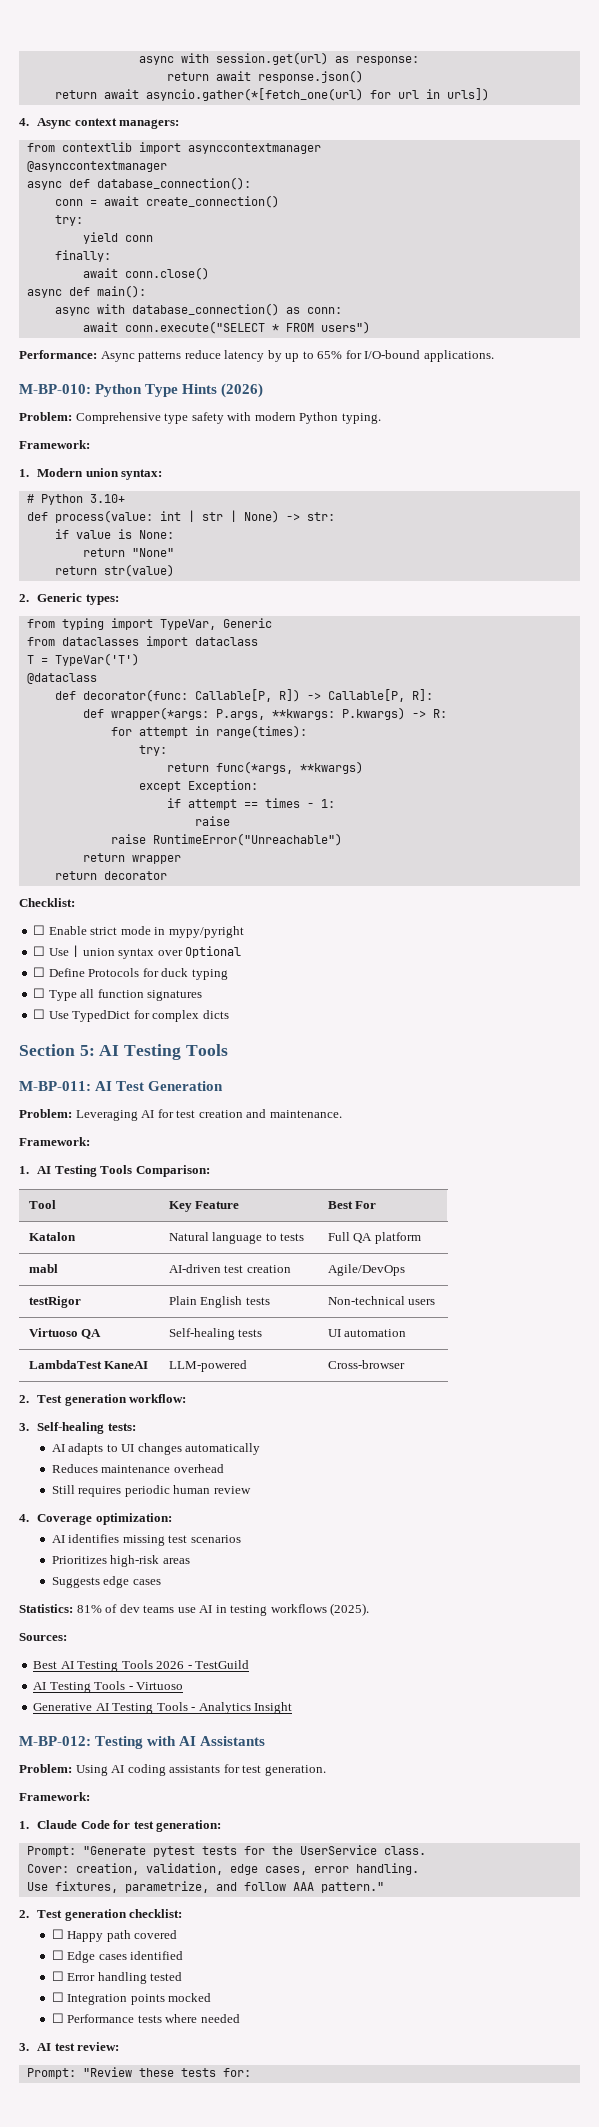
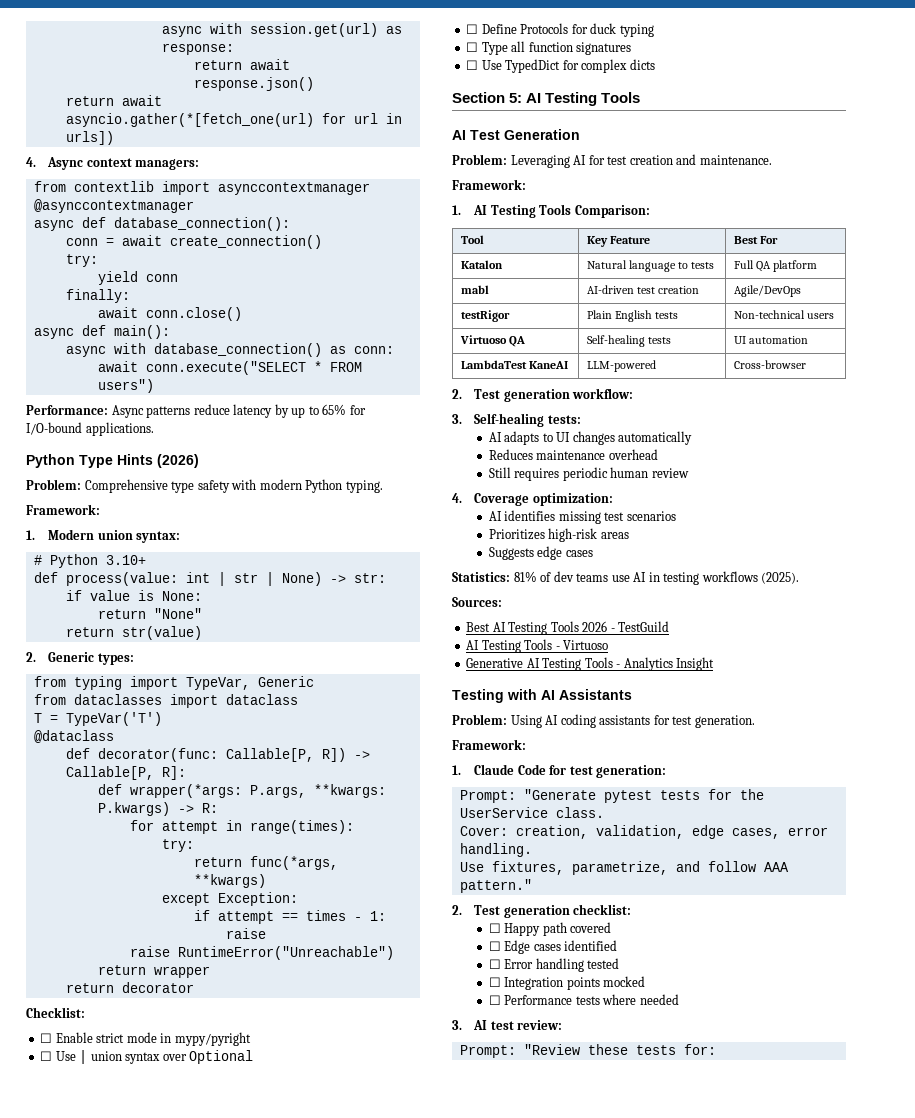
[19,384,91,394] M-BP-010: -> (154, 429) none
[19,1081,91,1091] M-BP-011: -> (641, 97) none
[19,1736,91,1746] M-BP-012: -> (715, 664) none

